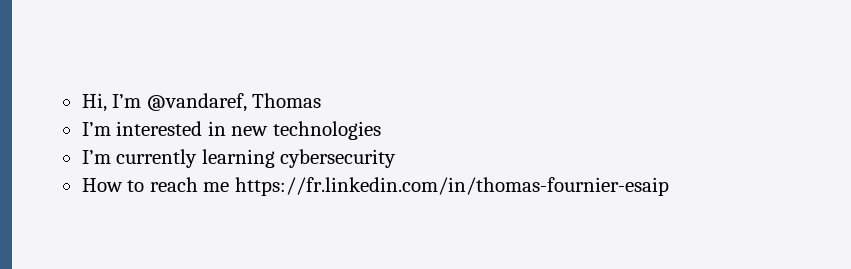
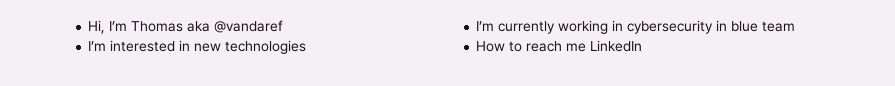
[146,93,247,112] @vandaref, -> (128, 26) none
(322, 100) none -> [187,20,284,33] aka @vandaref
[201,149,275,168] learning -> [558,20,624,34] working in
(397, 158) none -> [716,20,796,32] in blue team
[234,177,669,196] https://fr.linkedin.com/in/thomas-fournier-esaip -> [590,40,643,52] LinkedIn

